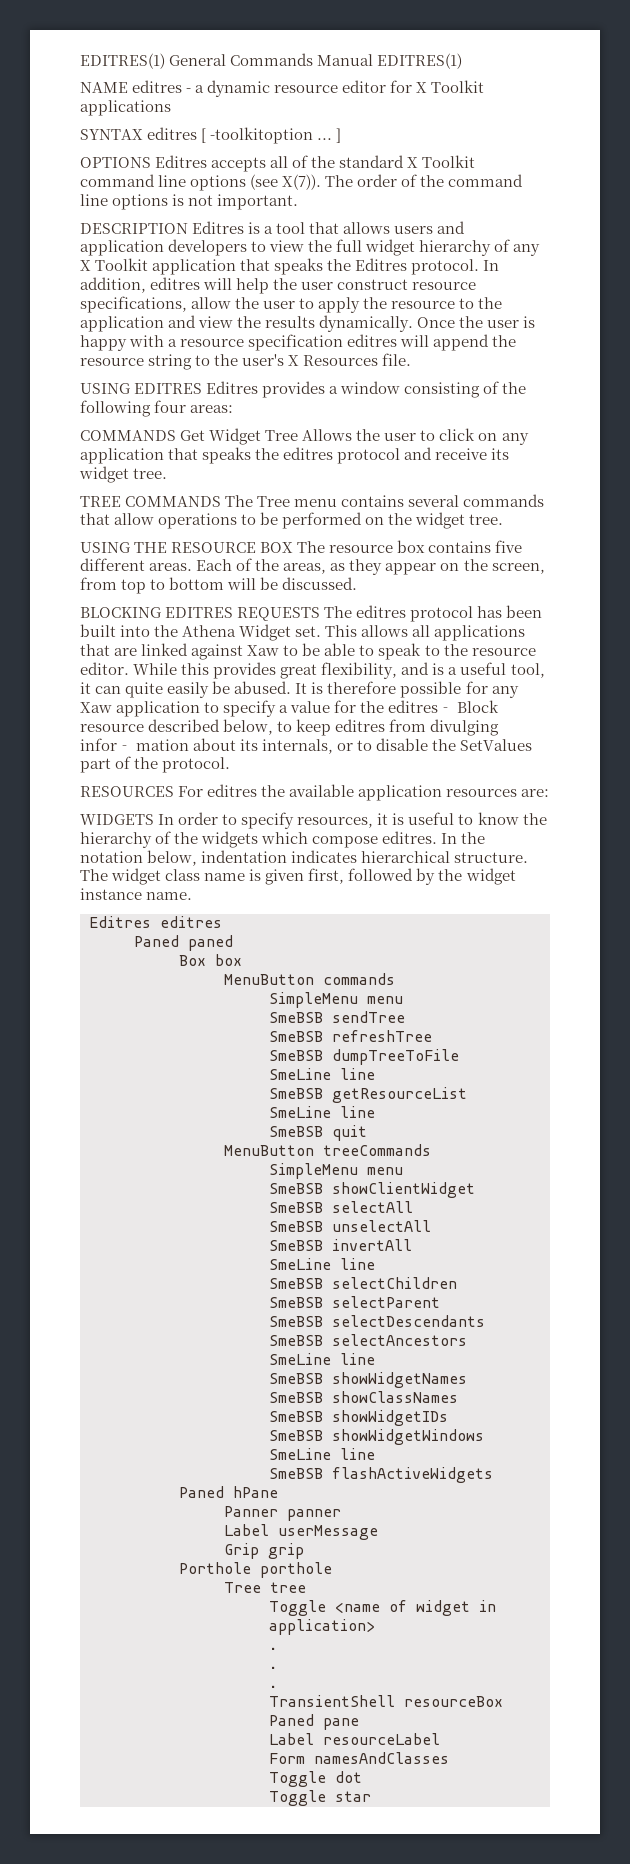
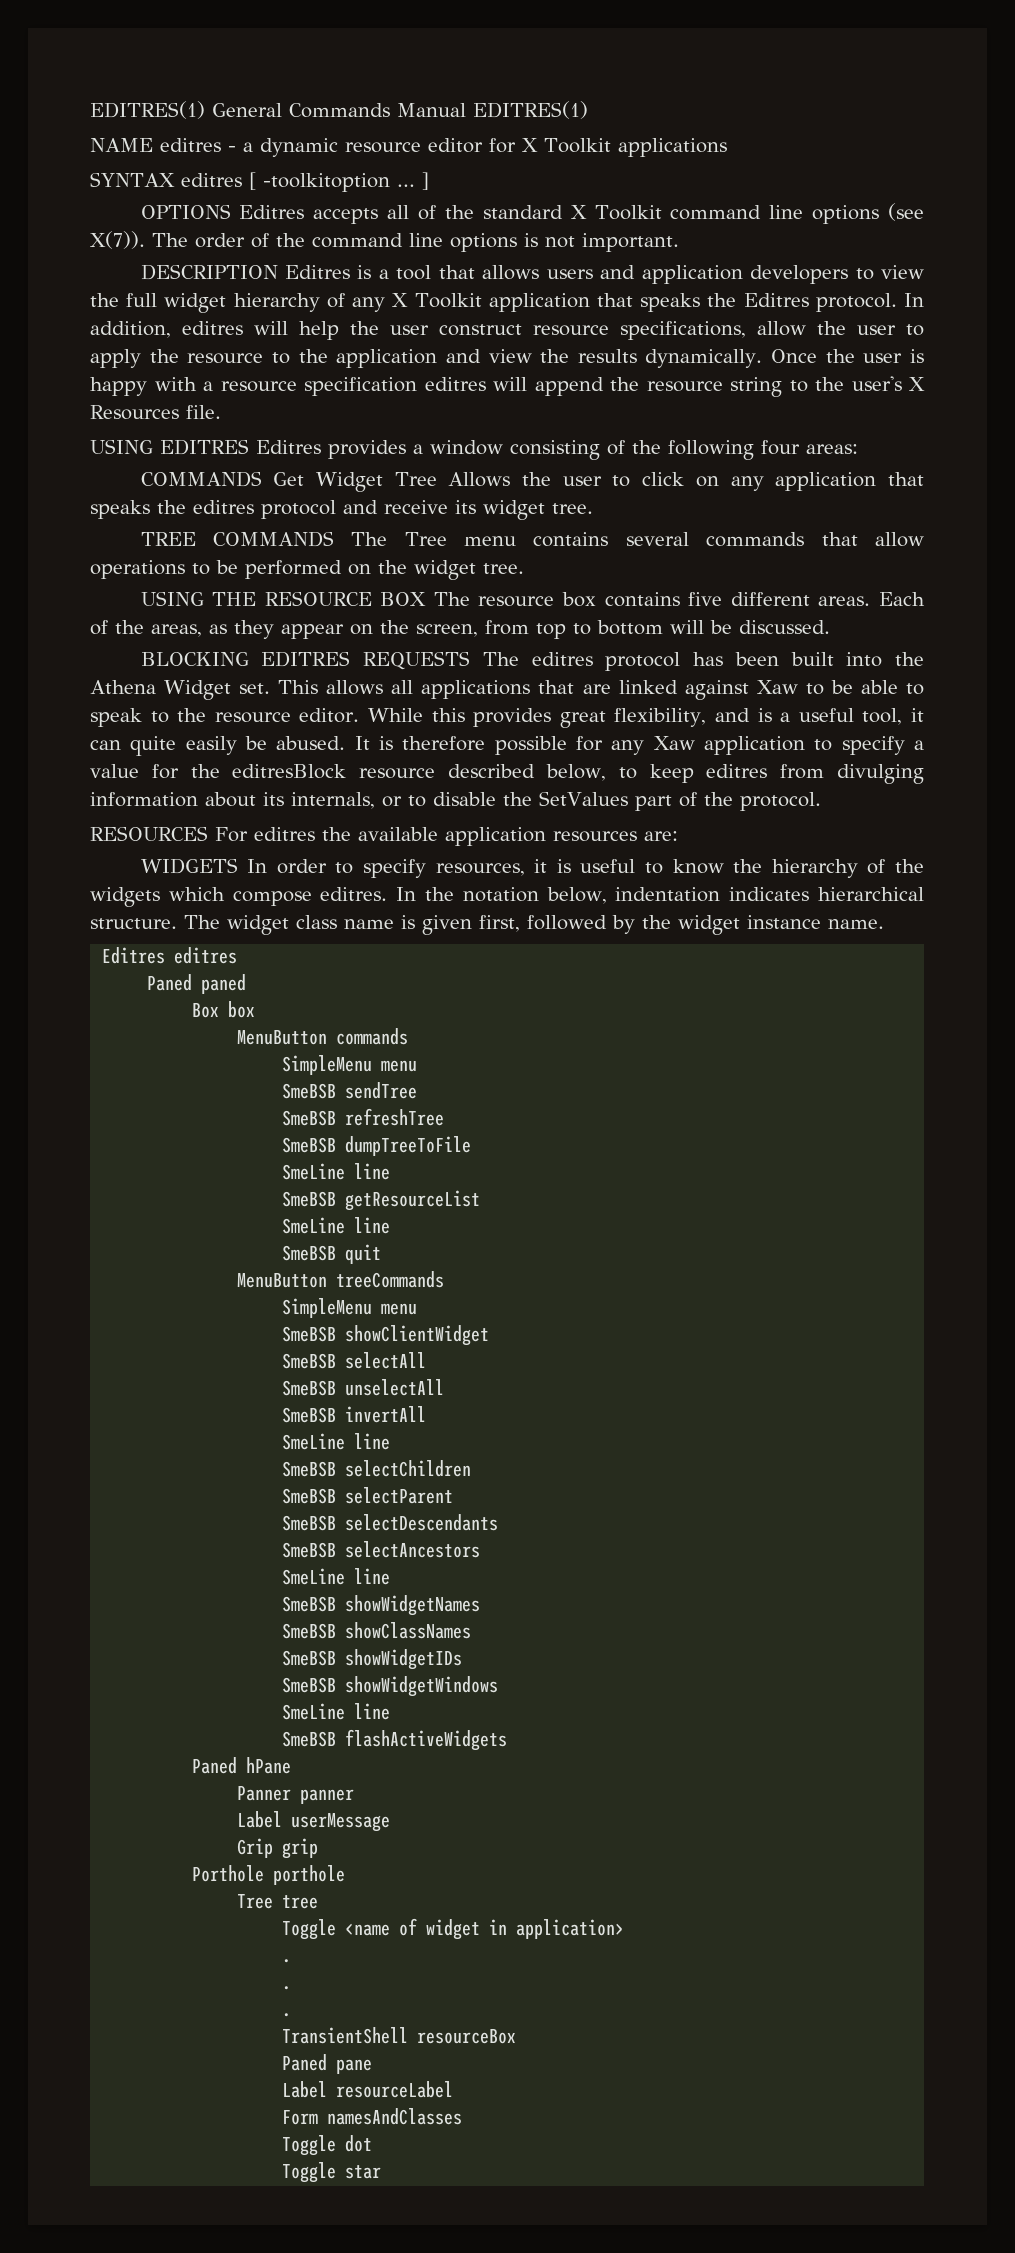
[388,700,500,713] editres‐ Block -> [232,764,347,779] editresBlock
[80,738,190,751] infor‐ mation -> [90,792,198,807] information

